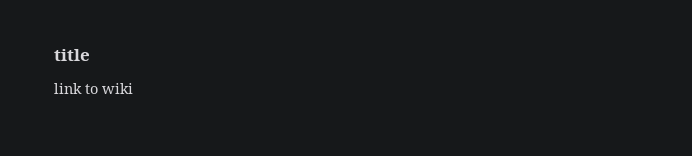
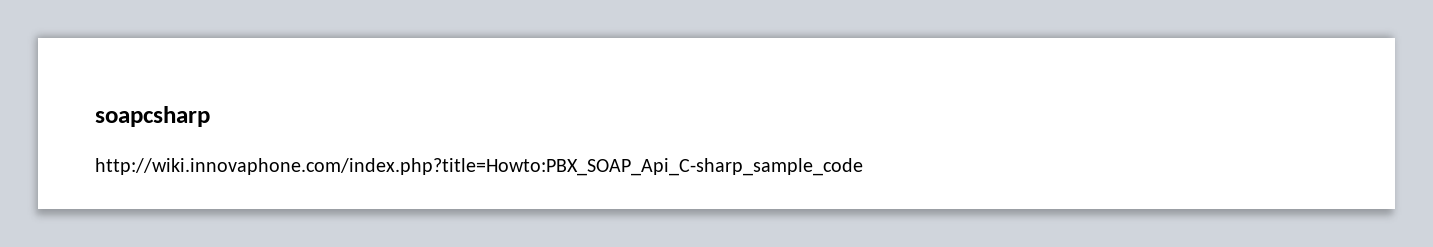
[54,49,90,61] [54,83,133,94] title // link to wiki -> [95,106,210,127] [95,158,863,176] soapcsharp // http://wiki.innovaphone.com/index.php?title=Howto:PBX_SOAP_Api_C-sharp_sample_code

